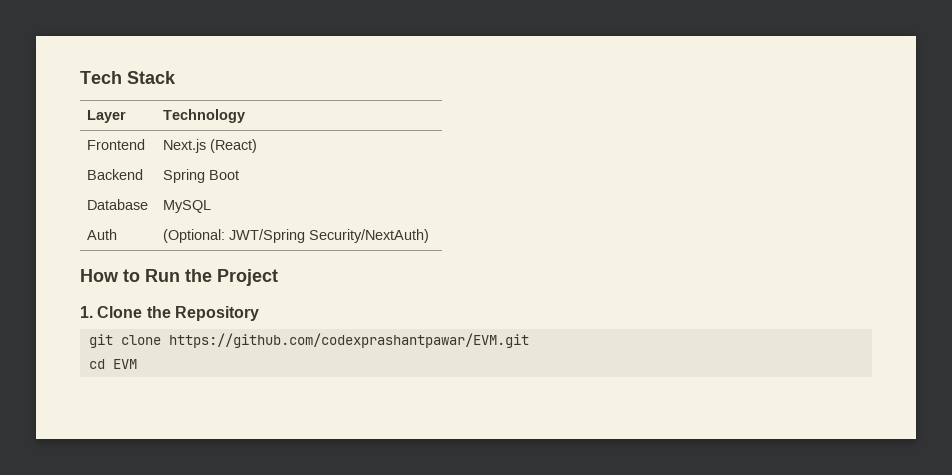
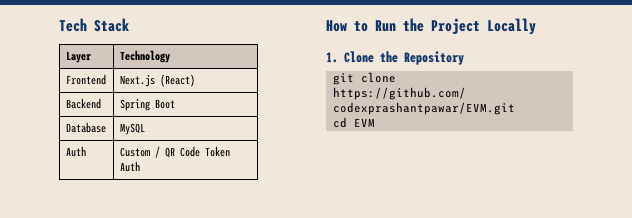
[163,229,430,243] (Optional: JWT/Spring Security/NextAuth) -> [119,146,230,158] [119,161,140,172] Custom / QR Code Token Auth
(278, 277) none -> [487,18,536,35] Locally

